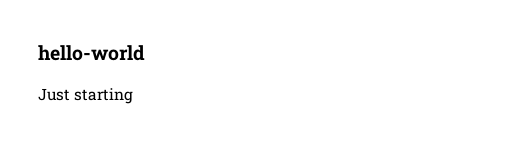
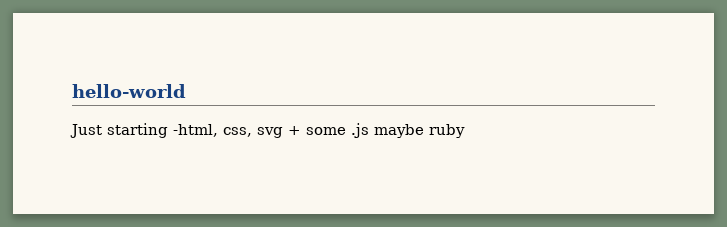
(134, 96) none -> [173,123,465,138] -html, css, svg + some .js maybe ruby

